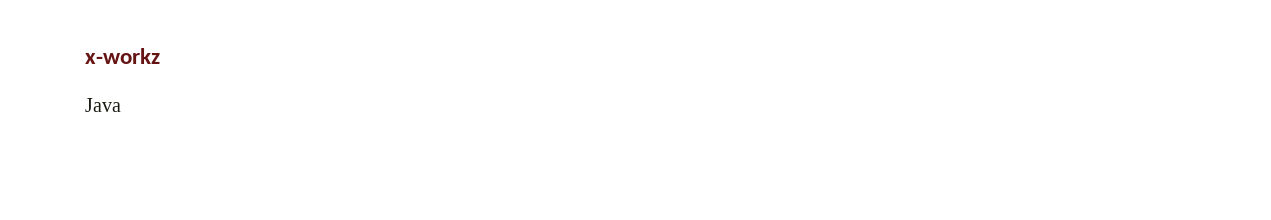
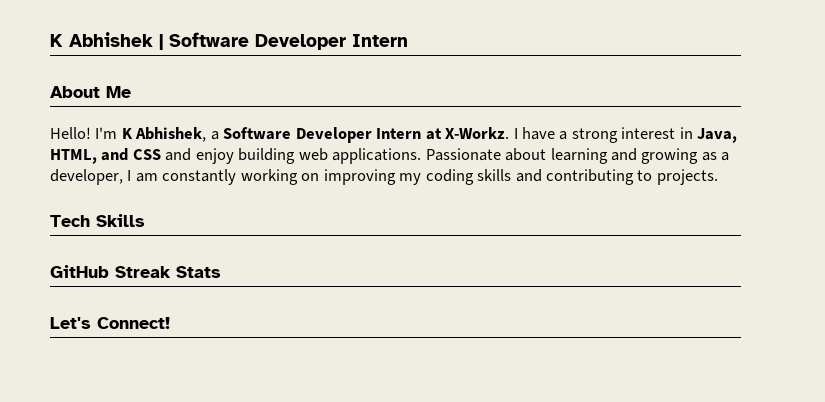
[85,48,160,64] [85,98,121,112] x-workz // Java -> [50,32,408,50] [50,86,131,98] [50,127,738,143] [50,148,730,164] [50,169,718,185] [50,214,145,227] [50,265,221,278] [50,317,170,329] K Abhishek | Software Developer Intern // About Me // Hello! I'm K Abhishek, a Software Developer Intern at X-Workz. I have a strong interest in Java, HTML, and CSS and enjoy building web applications. Passionate about learning and growing as a developer, I am constantly working on improving my coding skills and contributing to projects. // Tech Skills // GitHub Streak Stats // Let's Connect!

